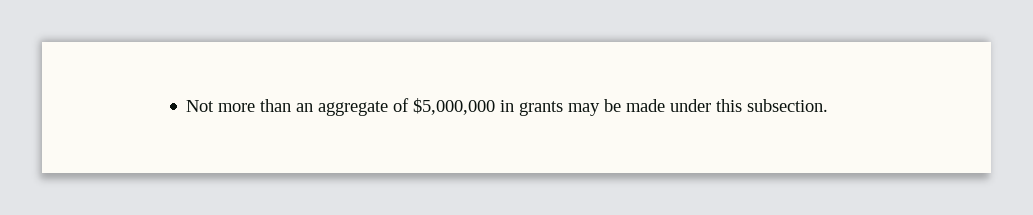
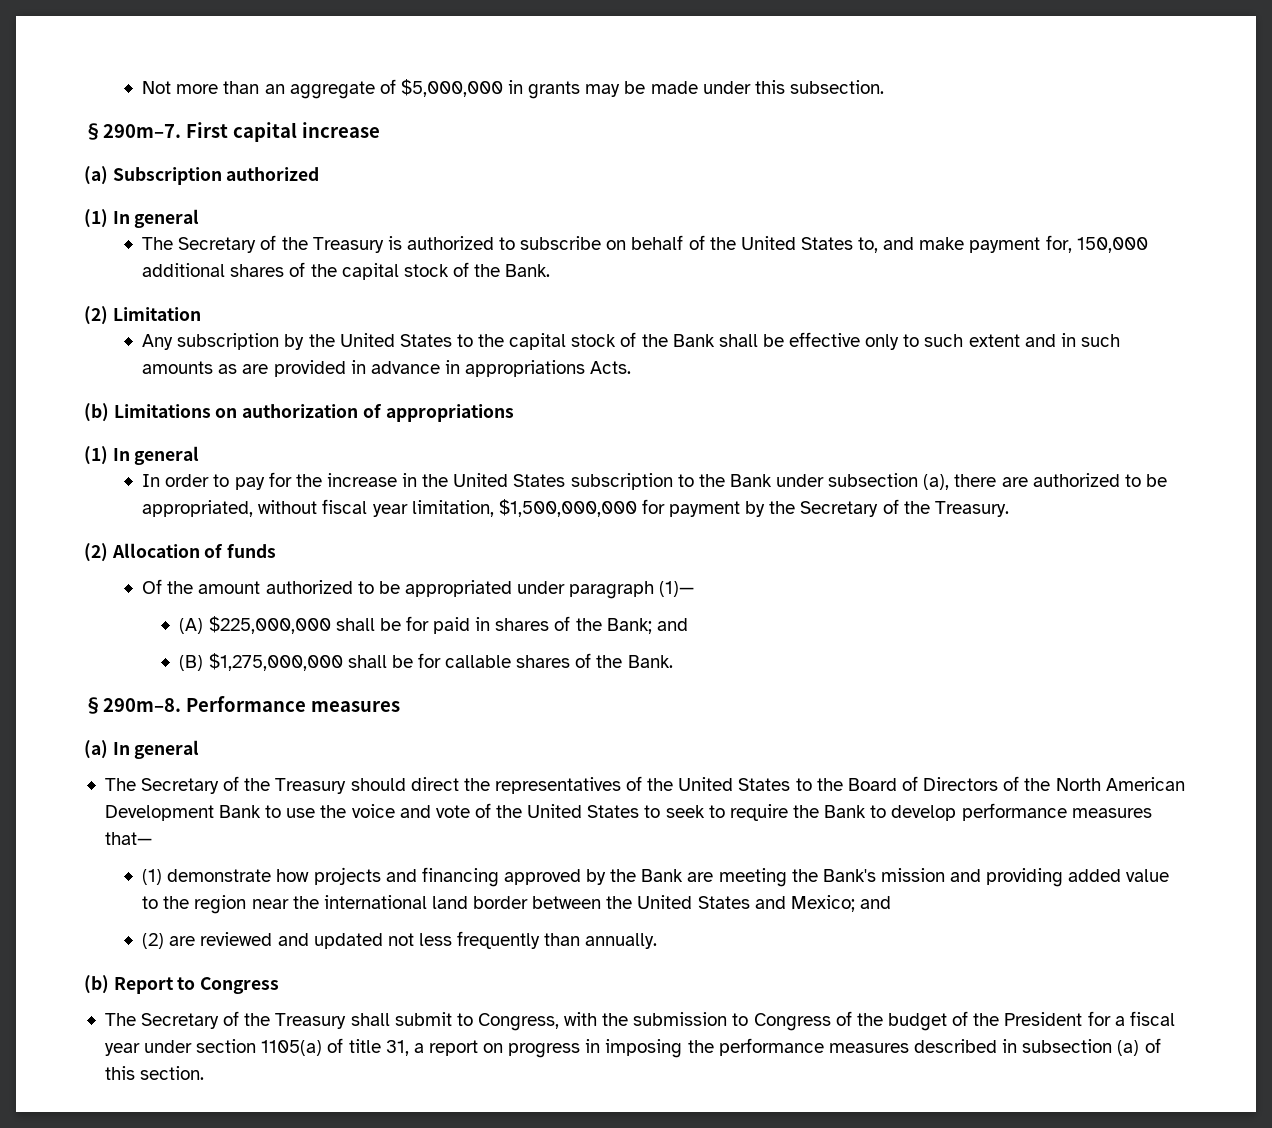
(829, 105) none -> [84,122,380,142] [84,166,320,185] [84,209,200,228] [142,235,1148,253] [142,262,551,280] [84,306,201,325] [142,332,1121,350] [142,360,632,377] [84,403,514,422] [84,446,200,465] [142,472,1168,490] [142,499,1009,517] [84,543,277,562] [142,579,695,599] [179,616,688,634] [179,653,673,671] [84,696,400,714] [84,740,200,759] [104,776,1185,794] [104,803,1152,821] [104,832,152,845] [142,867,1170,887] [142,895,891,914] [142,931,658,949] [84,975,280,994] [104,1011,1175,1031] [104,1038,1161,1058] [104,1066,205,1080] // §290m–7. First capital increase // (a) Subscription authorized // (1) In general // The Secretary of the Treasury is authorized to subscribe on behalf of the United States to, and make payment for, 150,000 additional shares of the capital stock of the Bank. // (2) Limitation // Any subscription by the United States to the capital stock of the Bank shall be effective only to such extent and in such amounts as are provided in advance in appropriations Acts. // (b) Limitations on authorization of appropriations // (1) In general // In order to pay for the increase in the United States subscription to the Bank under subsection (a), there are authorized to be appropriated, without fiscal year limitation, $1,500,000,000 for payment by the Secretary of the Treasury. // (2) Allocation of funds // Of the amount authorized to be appropriated under paragraph (1)— // (A) $225,000,000 shall be for paid in shares of the Bank; and // (B) $1,275,000,000 shall be for callable shares of the Bank. // §290m–8. Performance measures // (a) In general // The Secretary of the Treasury should direct the representatives of the United States to the Board of Directors of the North American Development Bank to use the voice and vote of the United States to seek to require the Bank to develop performance measures that— // (1) demonstrate how projects and financing approved by the Bank are meeting the Bank's mission and providing added value to the region near the international land border between the United States and Mexico; and // (2) are reviewed and updated not less frequently than annually. // (b) Report to Congress // The Secretary of the Treasury shall submit to Congress, with the submission to Congress of the budget of the President for a fiscal year under section 1105(a) of title 31, a report on progress in imposing the performance measures described in subsection (a) of this section.

